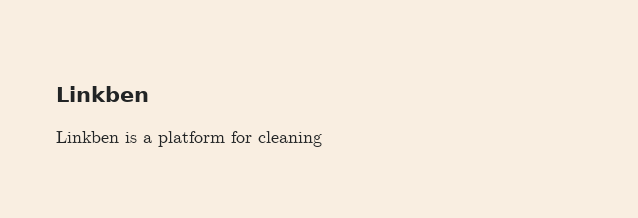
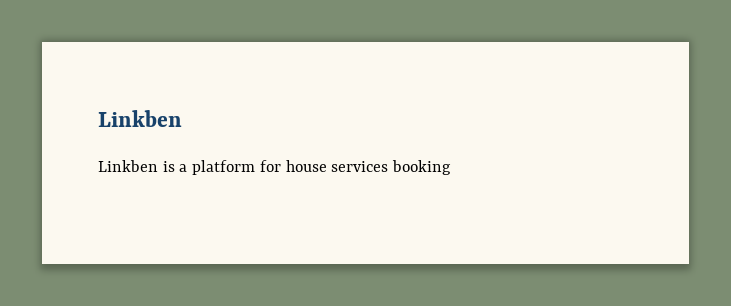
[258,131,322,147] cleaning -> [285,160,452,175] house services booking

